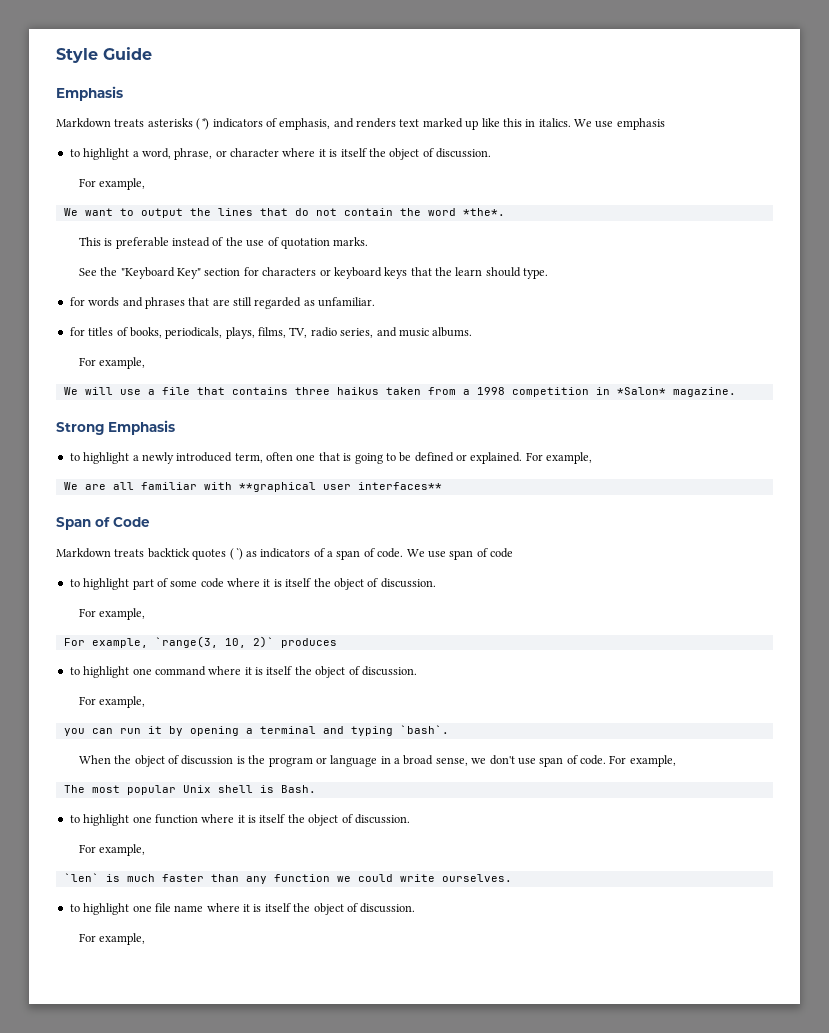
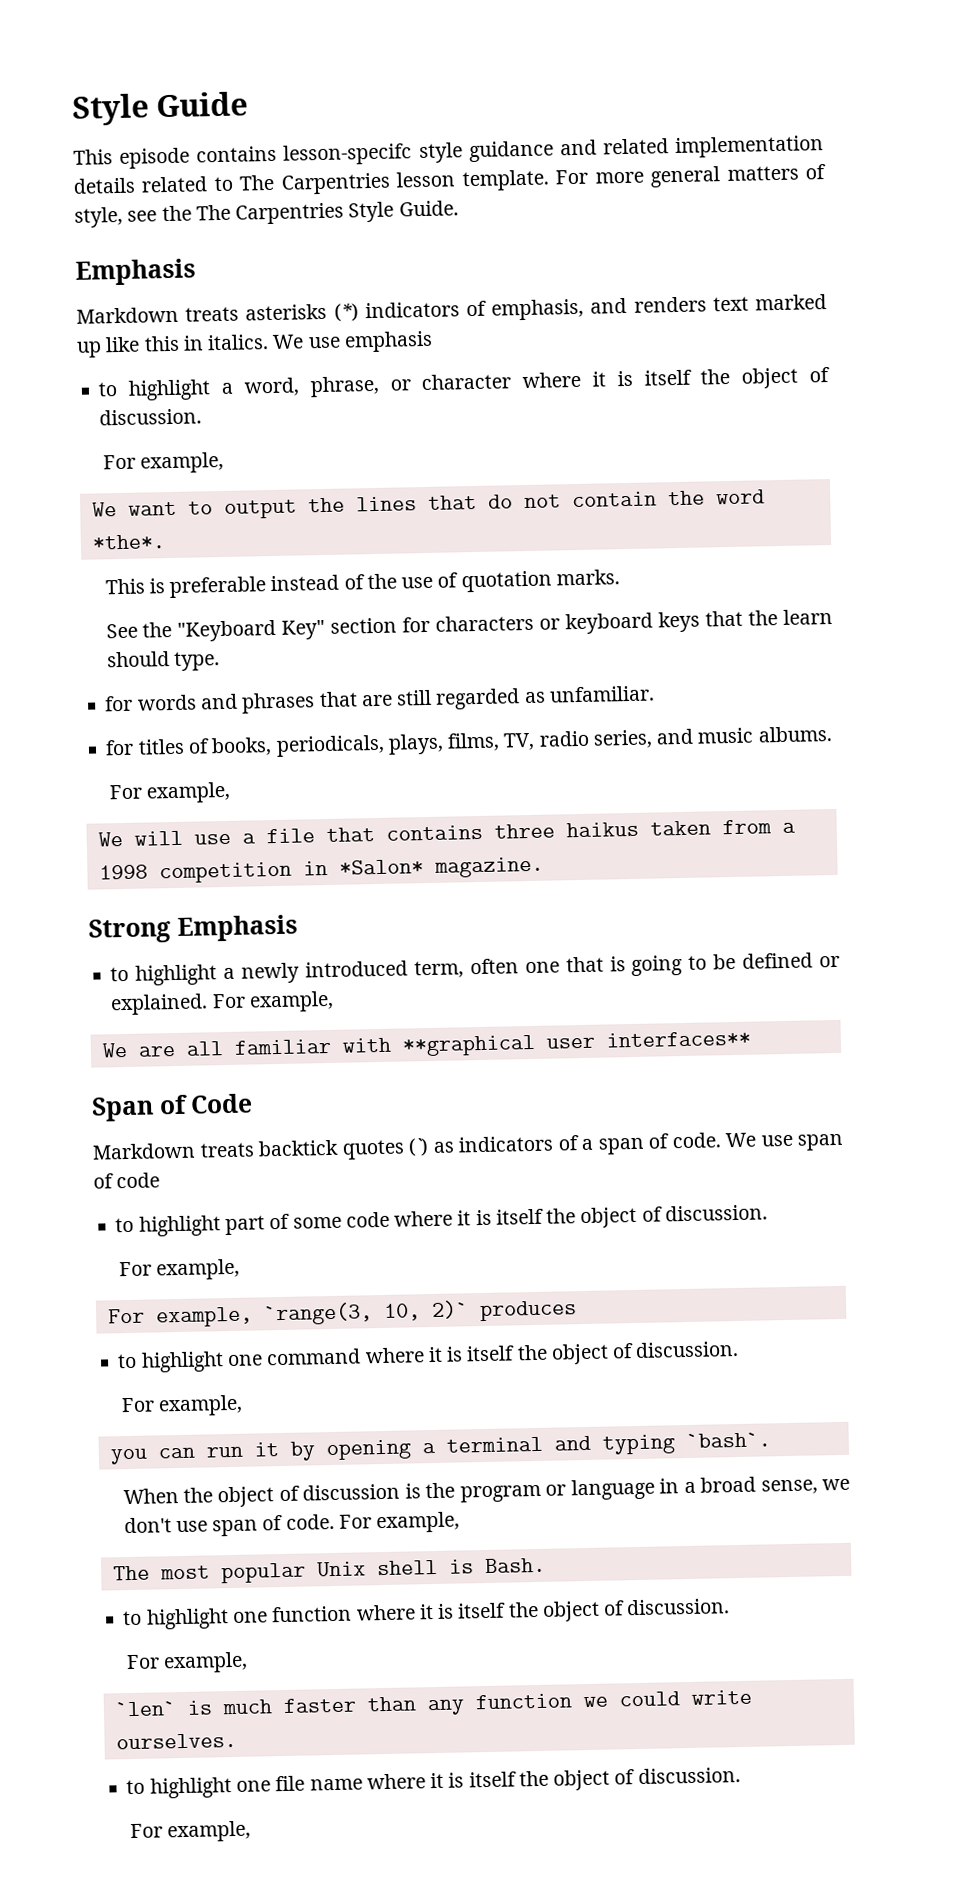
(152, 53) none -> [73,135,824,169] [73,164,827,195] [74,200,459,228] // This episode contains lesson-specifc style guidance and related implementation details related to The Carpentries lesson template. For more general matters of style, see the The Carpentries Style Guide.

